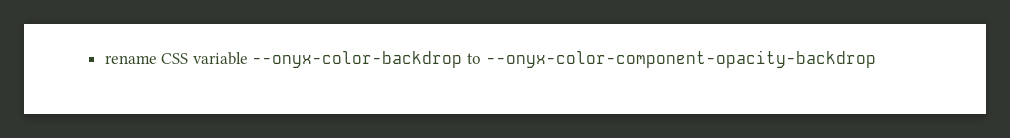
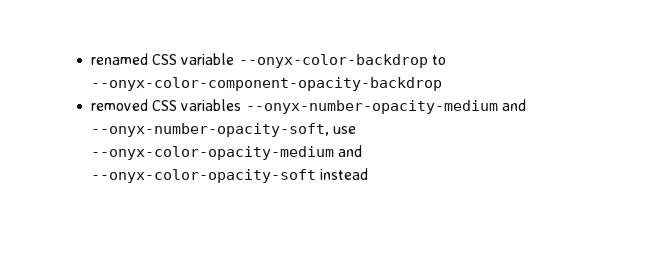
[104,55,157,64] rename -> [91,53,149,65] renamed
(876, 59) none -> [91,99,526,114] [91,123,357,137] [91,145,363,160] [91,168,369,183] // removed CSS variables --onyx-number-opacity-medium and --onyx-number-opacity-soft, use --onyx-color-opacity-medium and --onyx-color-opacity-soft instead

